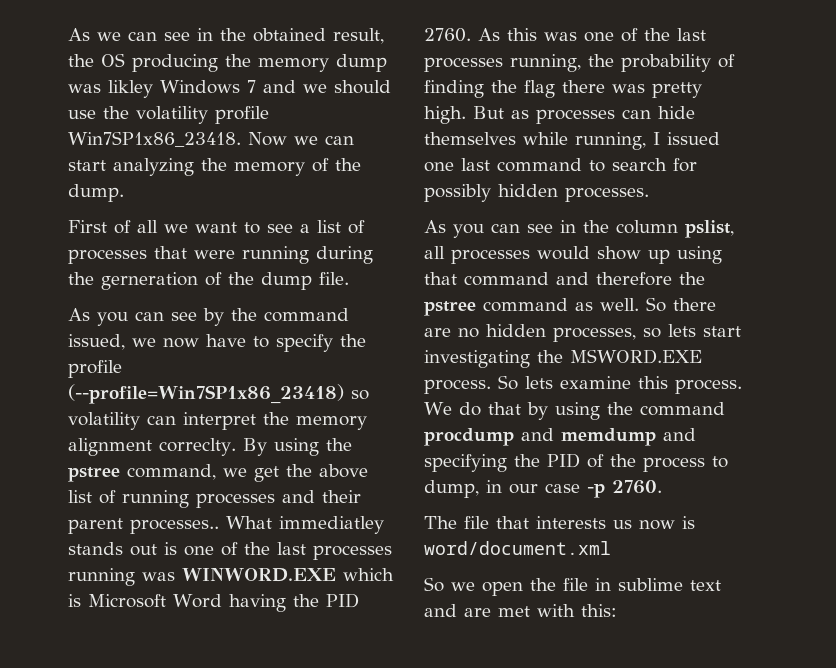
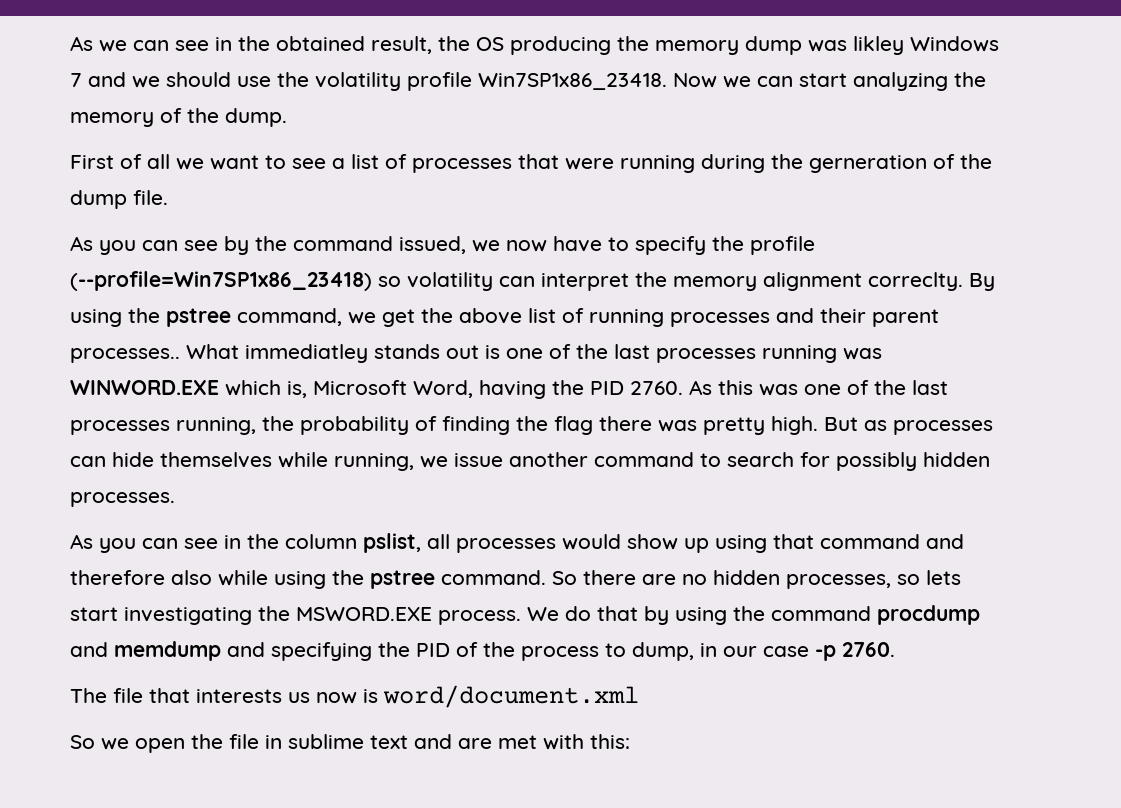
[68,594,222,608] is Microsoft Word -> [287,380,473,398] is, Microsoft Word,
[653,132,720,145] [424,158,490,172] I issued one last -> [420,452,588,468] we issue another
[679,272,705,285] [424,298,639,316] the pstree command as well. -> [171,570,546,589] also while using the pstree command.
[498,375,742,394] So lets examine this process. -> (521, 617) none

